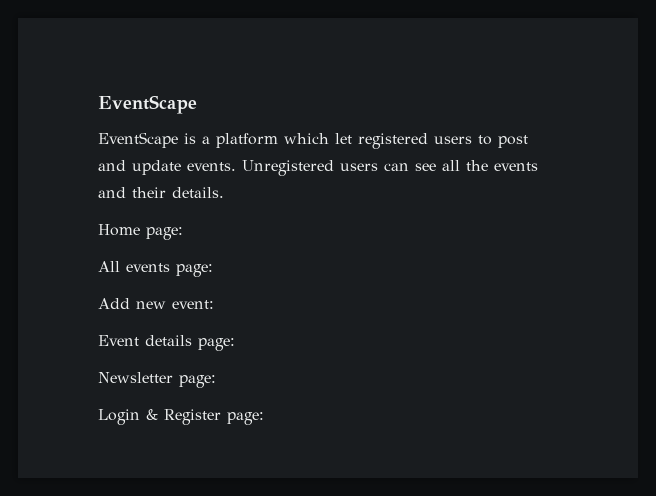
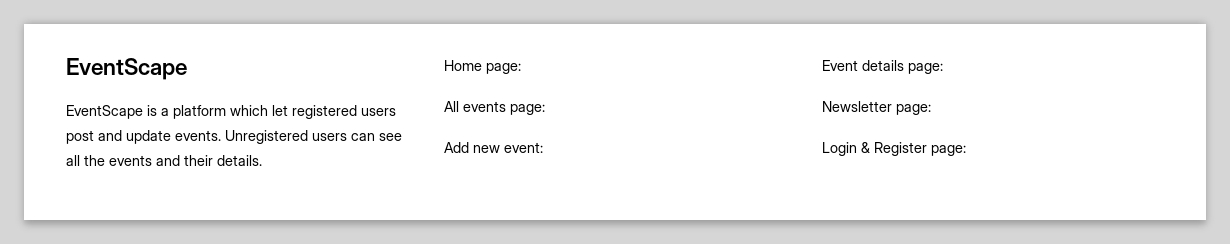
[478,135,492,145] to -> (396, 112) none

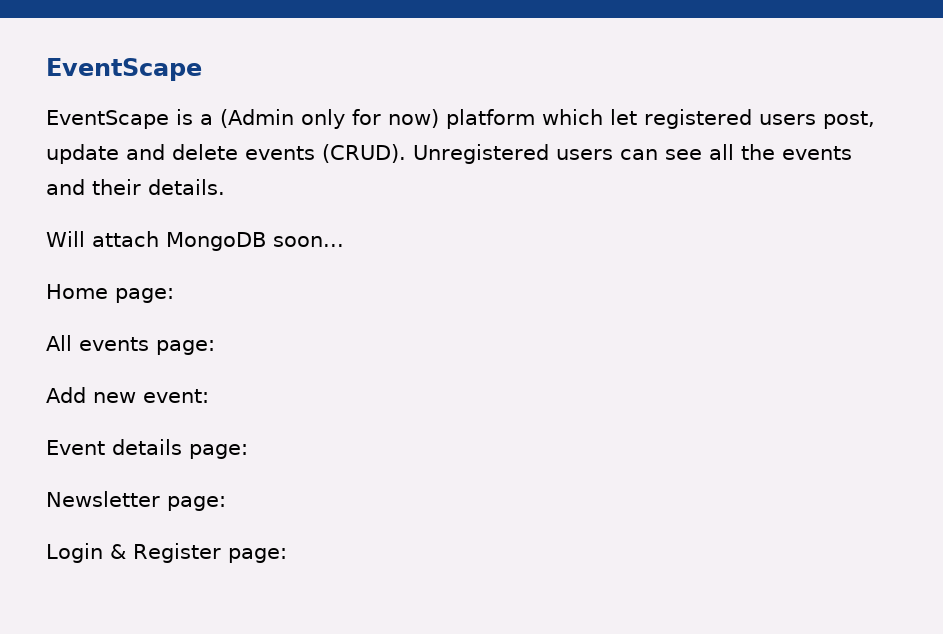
(169, 112) none -> [220,109,439,129] (Admin only for now)
[66,130,221,144] post and update events. -> [823,111,875,129] [46,144,406,164] post, update and delete events (CRUD).
(262, 160) none -> [46,231,344,251] // Will attach MongoDB soon...

